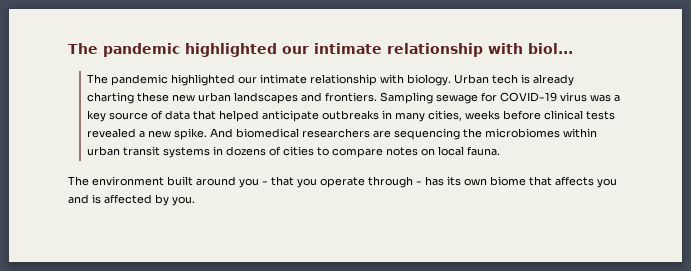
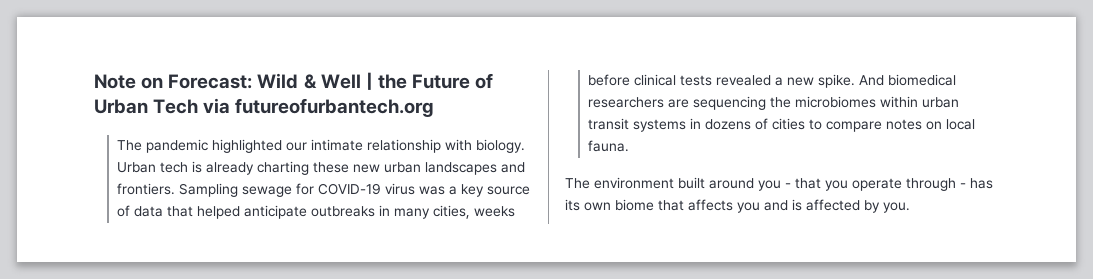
[68,43,573,57] The pandemic highlighted our intimate relationship with biol... -> [94,72,494,90] [94,98,435,117] Note on Forecast: Wild & Well | the Future of Urban Tech via futureofurbantech.org

